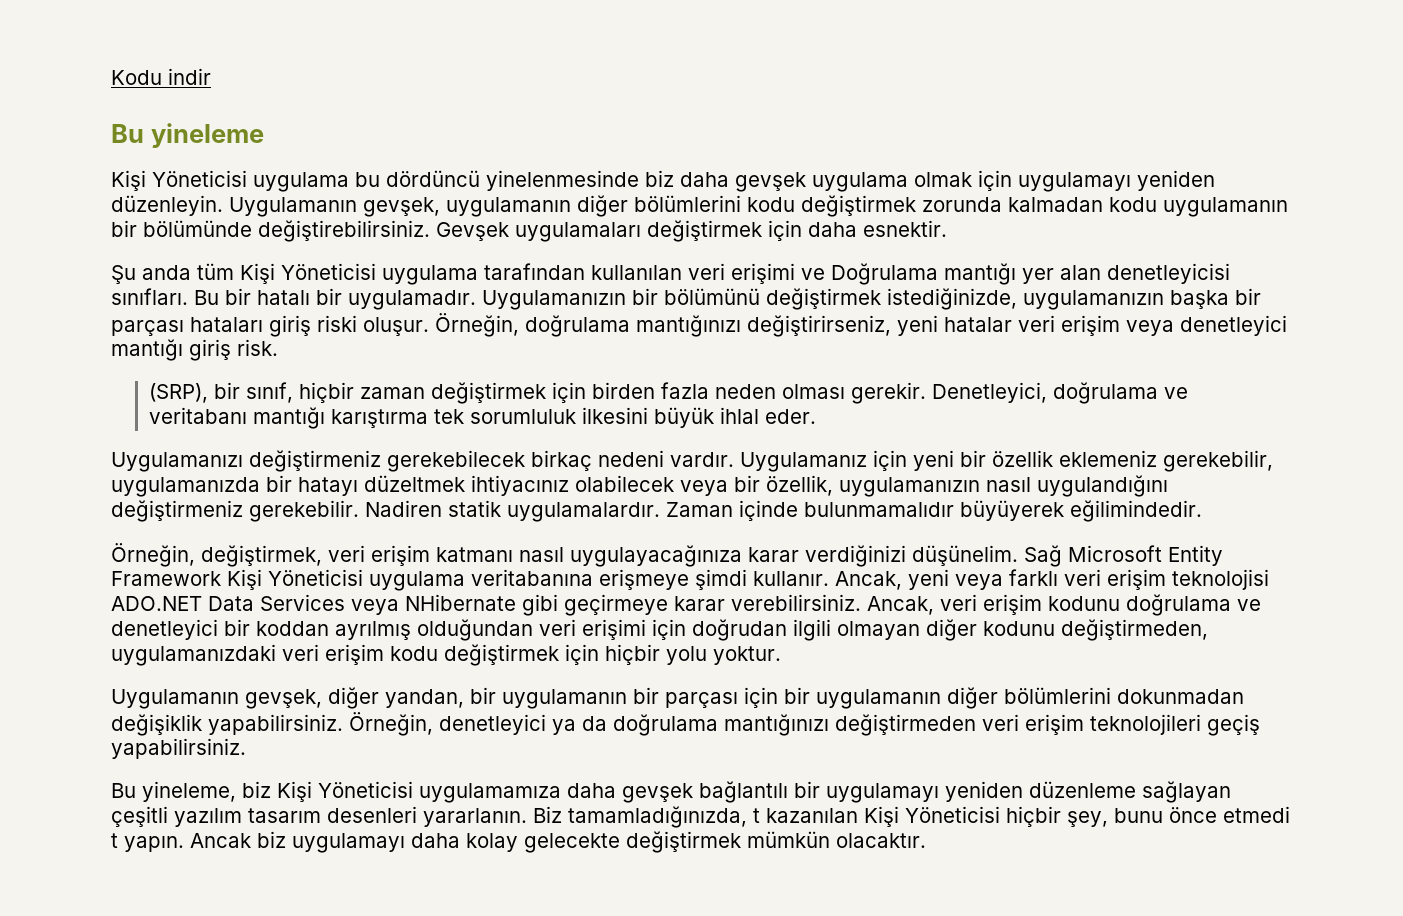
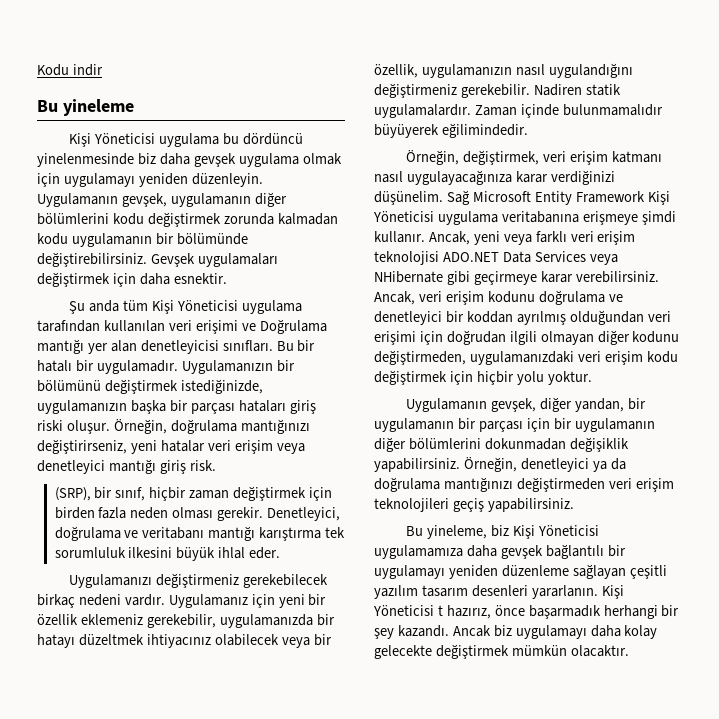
[533,806,1290,828] [111,833,184,852] Biz tamamladığınızda, t kazanılan Kişi Yöneticisi hiçbir şey, bunu önce etmedi t yapın. -> [601,585,624,599] [373,605,680,619] [374,625,449,639] Kişi Yöneticisi t hazırız, önce başarmadık herhangi bir şey kazandı.

